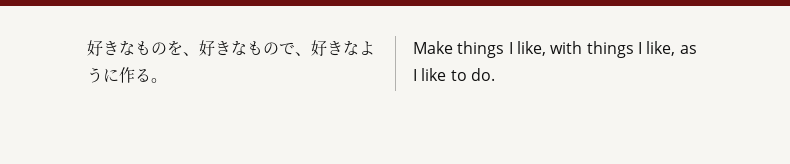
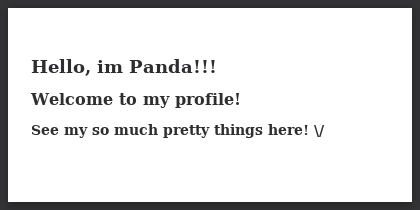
[87,40,375,56] [87,67,167,83] [413,41,697,58] [413,68,495,81] 好きなものを、好きなもので、好きなように作る。 // Make things I like, with things I like, as I like to do. -> [31,59,217,76] [30,93,241,108] [31,124,325,138] Hello, im Panda!!! // Welcome to my profile! // See my so much pretty things here! \/

